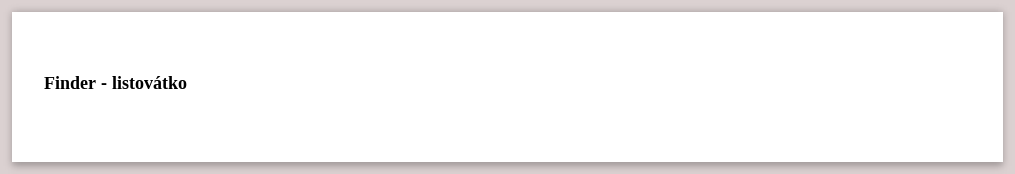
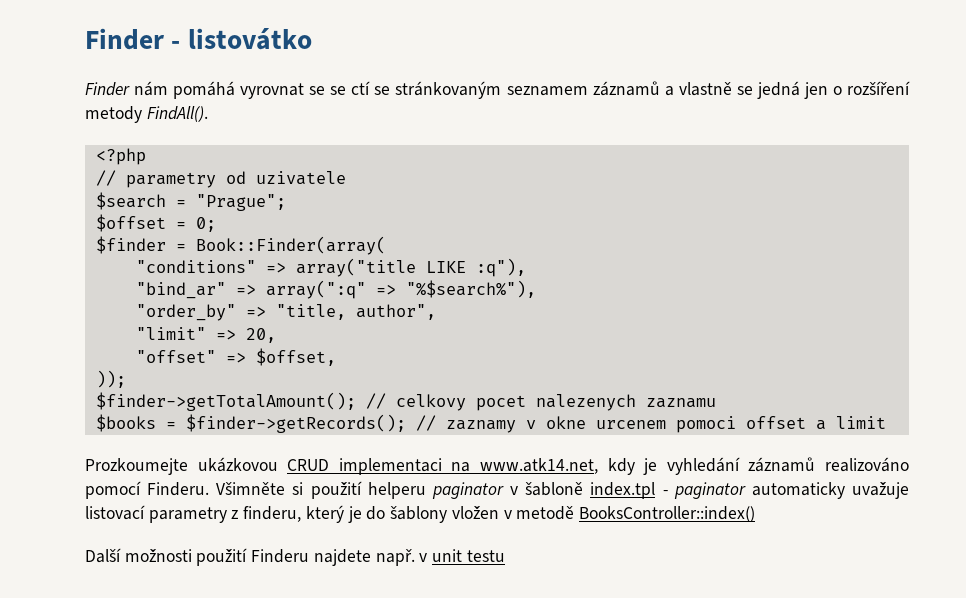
(187, 82) none -> [85,81,911,99] [85,106,208,123] [95,148,146,165] [95,170,346,188] [95,192,286,211] [95,214,216,232] [95,236,386,255] [135,258,526,277] [135,280,536,299] [135,304,436,321] [135,327,276,343] [135,348,336,366] [95,370,126,388] [95,392,716,411] [95,414,886,433] [85,457,910,475] [85,481,909,499] [85,505,755,523] [85,548,505,566] // Finder nám pomáhá vyrovnat se se ctí se stránkovaným seznamem záznamů a vlastně se jedná jen o rozšíření metody FindAll(). // <?php // // parametry od uzivatele // $search = "Prague"; // $offset = 0; // $finder = Book::Finder(array( // "conditions" => array("title LIKE :q"), // "bind_ar" => array(":q" => "%$search%"), // "order_by" => "title, author", // "limit" => 20, // "offset" => $offset, // )); // $finder->getTotalAmount(); // celkovy pocet nalezenych zaznamu // $books = $finder->getRecords(); // zaznamy v okne urcenem pomoci offset a limit // Prozkoumejte ukázkovou CRUD implementaci na www.atk14.net, kdy je vyhledání záznamů realizováno pomocí Finderu. Všimněte si použití helperu paginator v šabloně index.tpl - paginator automaticky uvažuje listovací parametry z finderu, který je do šablony vložen v metodě BooksController::index() // Další možnosti použití Finderu najdete např. v unit testu

